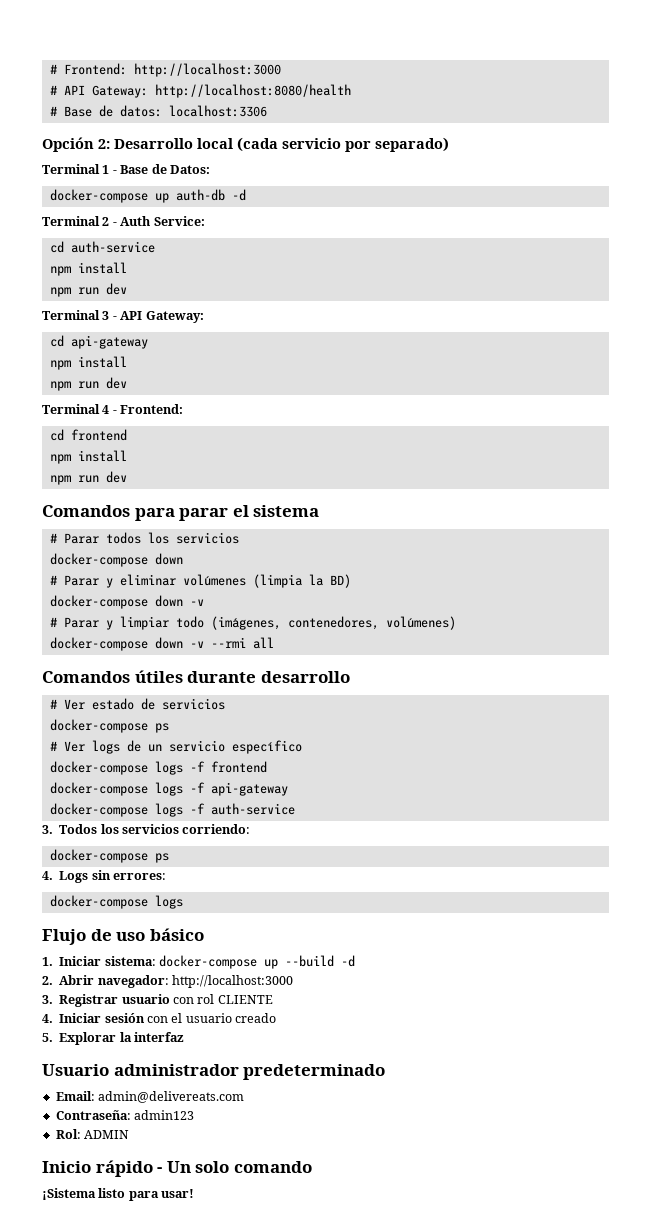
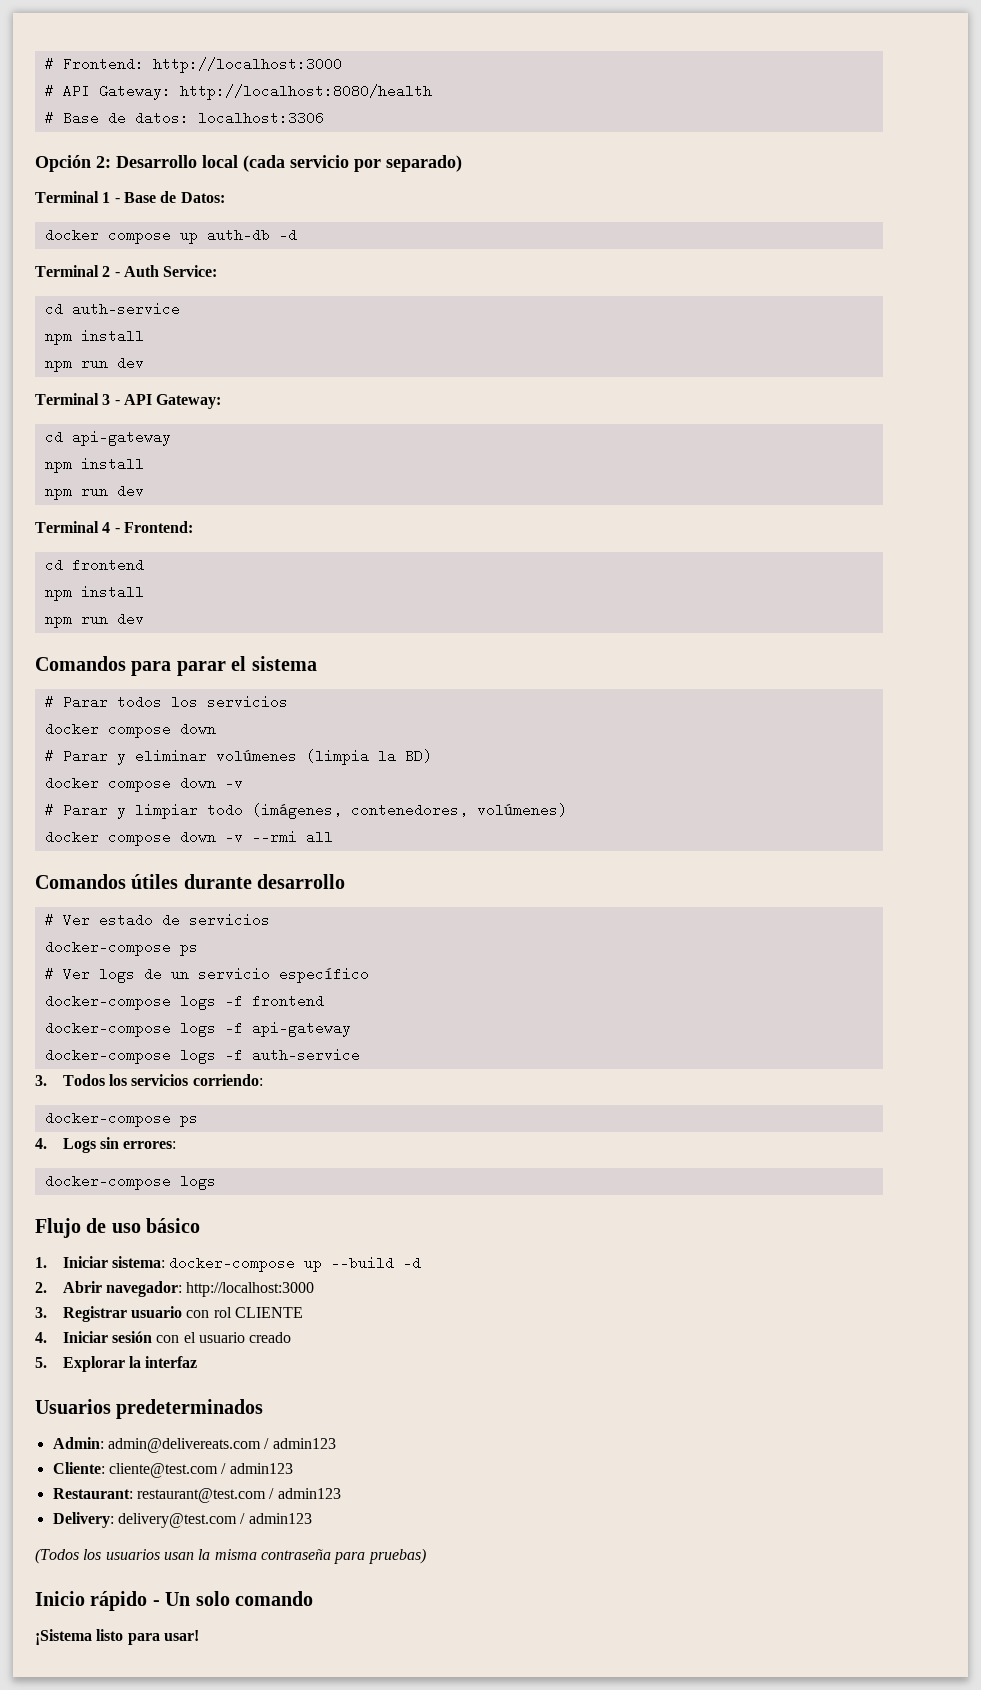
[49,189,148,203] docker-compose -> [44,228,171,244] docker compose
[49,553,148,567] docker-compose -> [44,722,171,738] docker compose
[49,595,148,609] docker-compose -> [44,776,171,792] docker compose
[49,637,148,651] docker-compose -> [44,830,171,846] docker compose
[42,1064,386,1080] [55,1091,95,1101] Usuario administrador predeterminado // Email: -> [35,1399,264,1419] [52,1437,104,1449] Usuarios predeterminados // Admin:
[55,1110,195,1120] [55,1129,130,1139] // Contraseña: admin123 // Rol: ADMIN -> [264,1438,336,1449] [52,1462,293,1478] [52,1488,341,1503] [52,1512,312,1528] [35,1548,426,1564] / admin123 // Cliente: cliente@test.com / admin123 // Restaurant: restaurant@test.com / admin123 // Delivery: delivery@test.com / admin123 // (Todos los usuarios usan la misma contraseña para pruebas)

